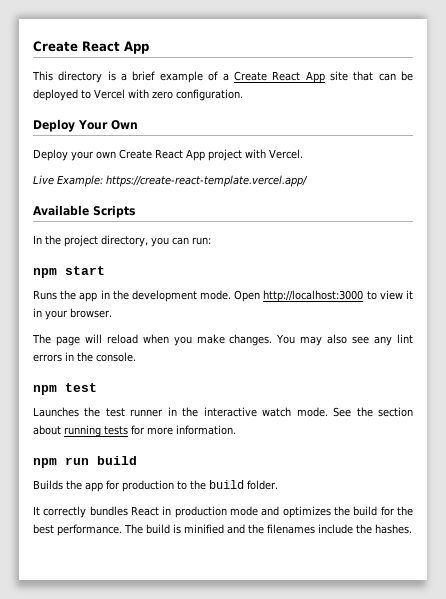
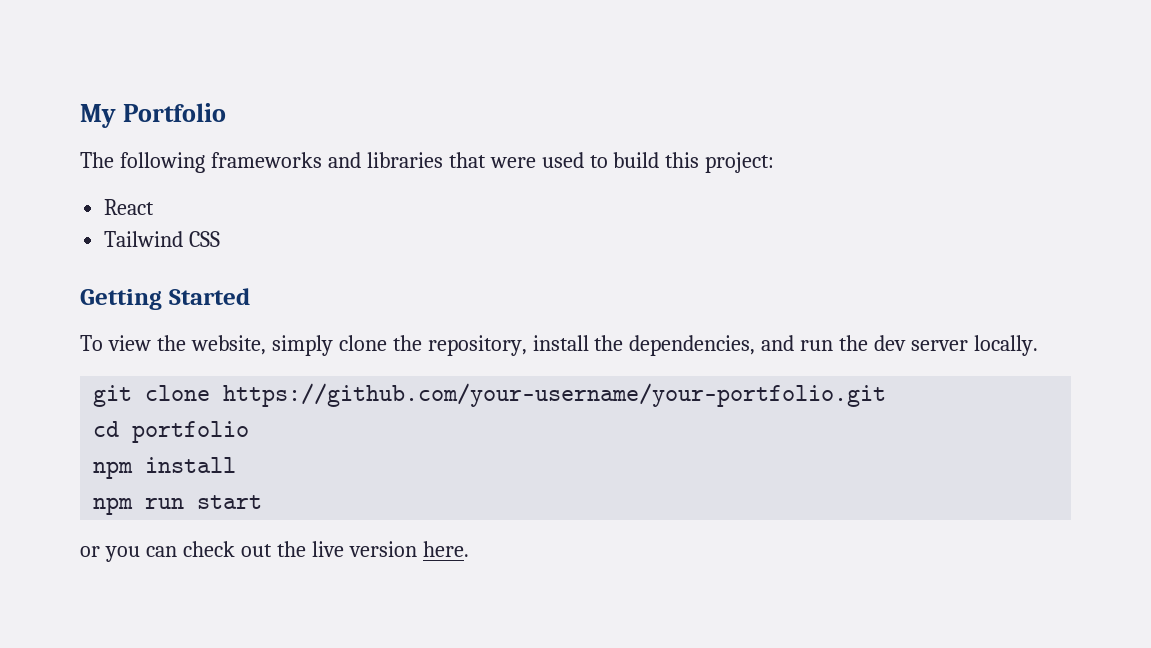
[33,41,149,54] [32,71,413,83] [33,89,243,101] [33,119,138,132] [33,149,303,161] [33,175,308,187] [33,205,135,218] [33,235,211,247] [33,266,105,278] [33,290,414,302] [33,308,112,320] [32,334,414,346] [33,352,136,362] [33,383,97,395] [33,407,413,417] [33,425,236,437] [33,456,137,468] [33,480,278,492] [33,506,413,518] [33,524,412,536] Create React App // This directory is a brief example of a Create React App site that can be deployed to Vercel with zero configuration. // Deploy Your Own // Deploy your own Create React App project with Vercel. // Live Example: https://create-react-template.vercel.app/ // Available Scripts // In the project directory, you can run: // npm start // Runs the app in the development mode. Open http://localhost:3000 to view it in your browser. // The page will reload when you make changes. You may also see any lint errors in the console. // npm test // Launches the test runner in the interactive watch mode. See the section about running tests for more information. // npm run build // Builds the app for production to the build folder. // It correctly bundles React in production mode and optimizes the build for the best performance. The build is minified and the filenames include the hashes. -> [80,103,226,128] [80,152,775,173] [104,199,155,215] [104,231,221,247] [80,288,250,310] [80,335,1039,356] [93,383,887,407] [93,421,250,443] [93,457,237,479] [93,495,263,515] [80,541,469,562] My Portfolio // The following frameworks and libraries that were used to build this project: // React // Tailwind CSS // Getting Started // To view the website, simply clone the repository, install the dependencies, and run the dev server locally. // git clone https://github.com/your-username/your-portfolio.git // cd portfolio // npm install // npm run start // or you can check out the live version here.

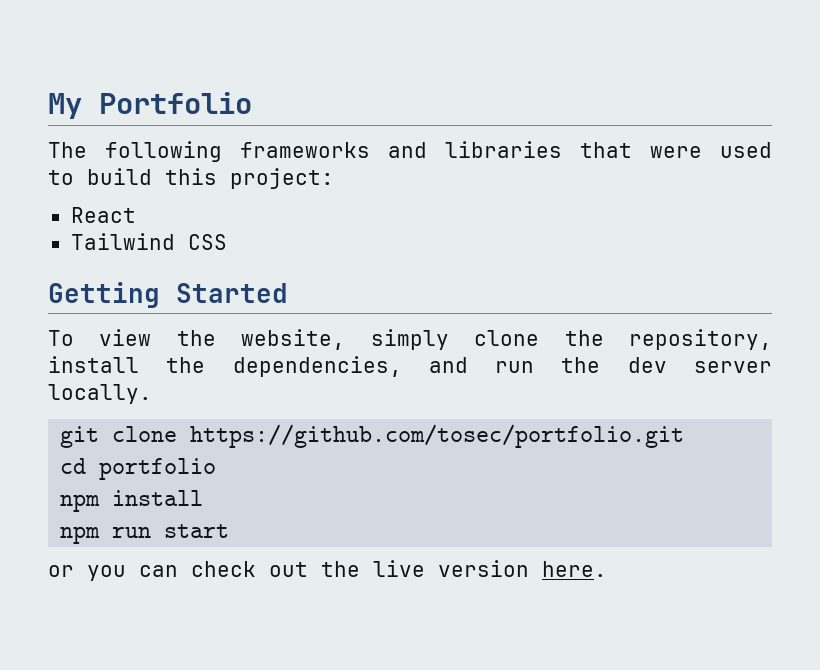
[223,383,887,407] https://github.com/your-username/your-portfolio.git -> [190,424,685,448] https://github.com/tosec/portfolio.git

